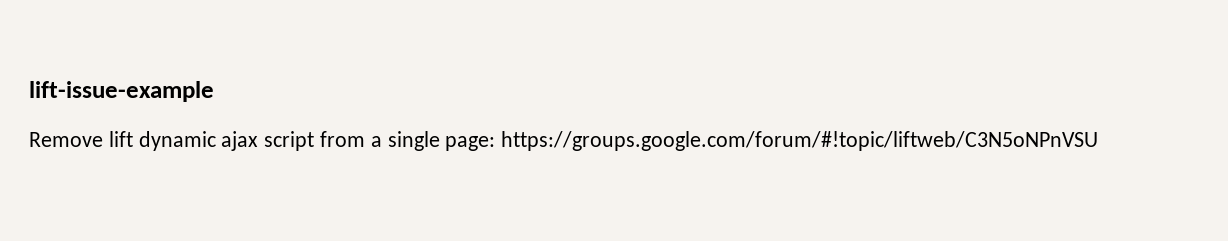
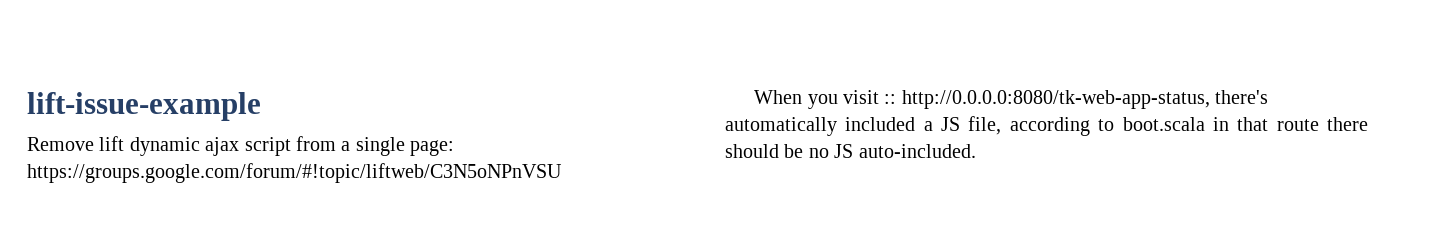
(1099, 141) none -> [754,90,1269,109] [725,116,1368,136] [725,144,976,158] // When you visit :: http://0.0.0.0:8080/tk-web-app-status, there's automatically included a JS file, according to boot.scala in that route there should be no JS auto-included.

